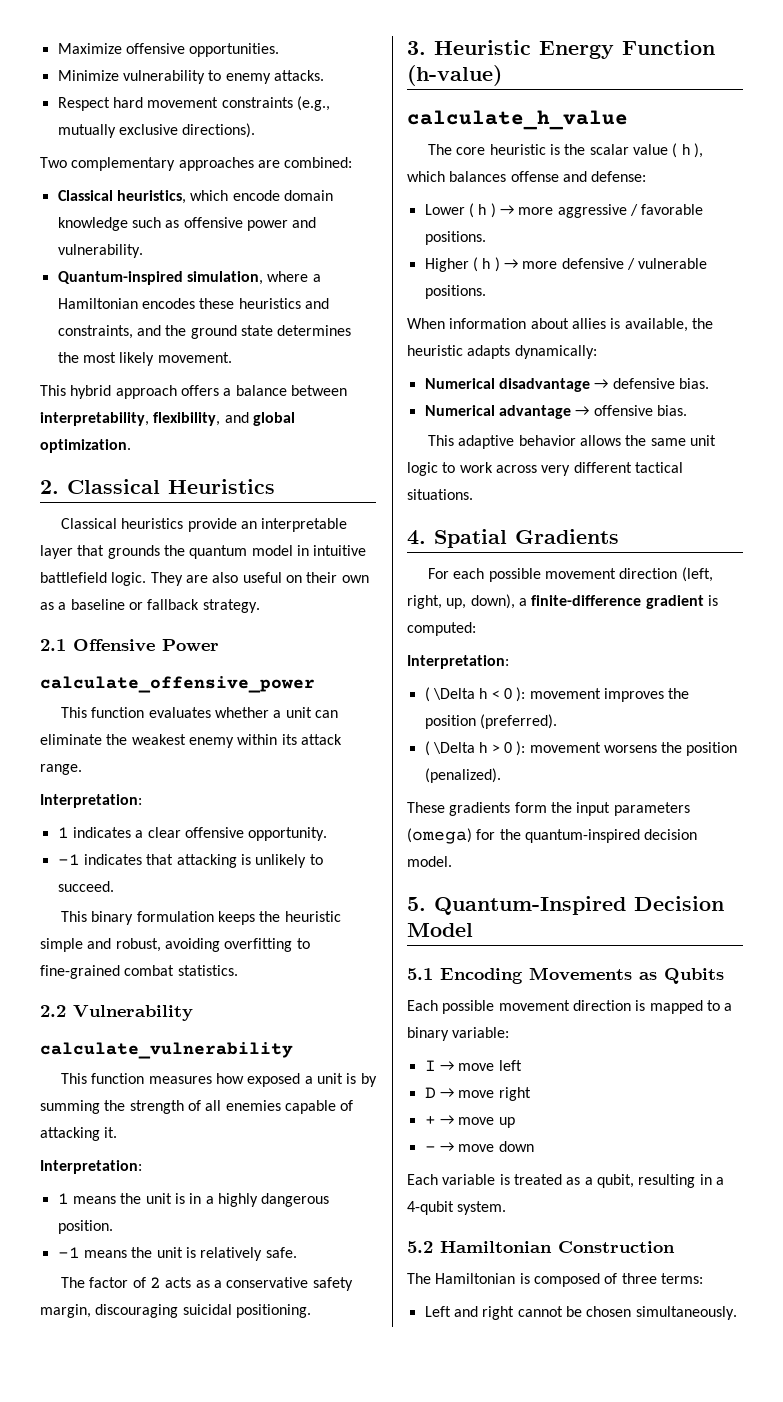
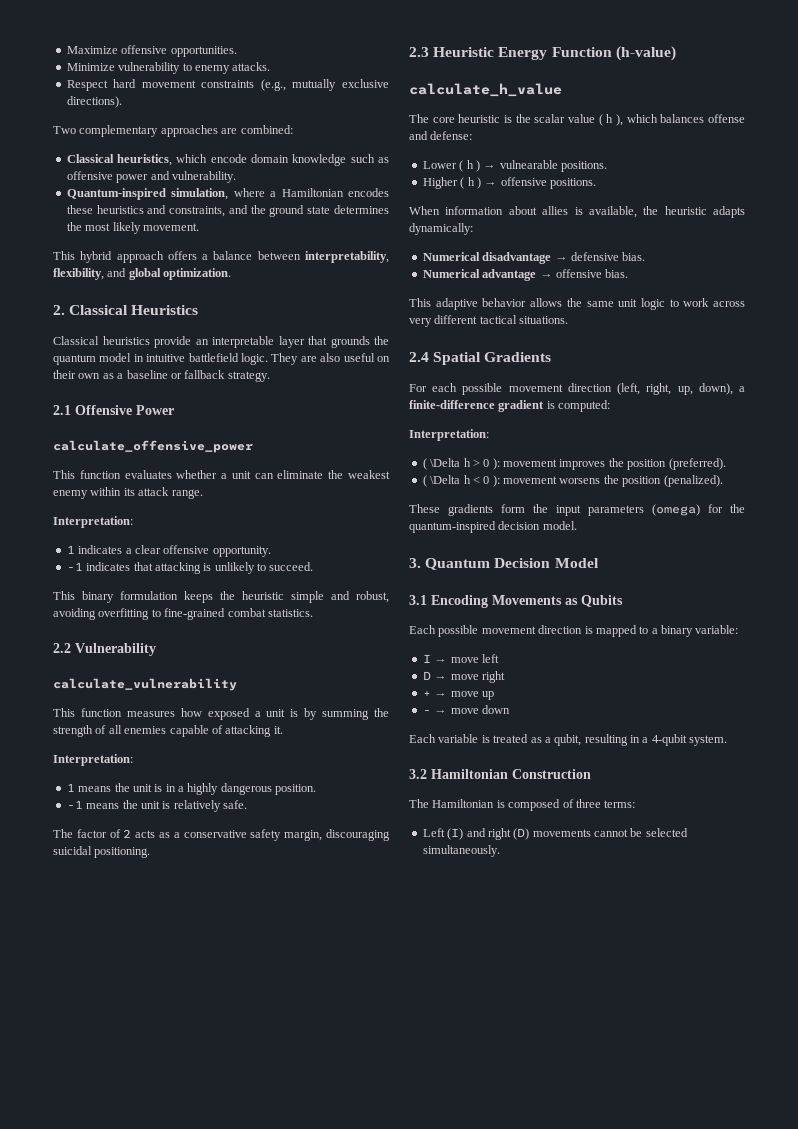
[407,41,426,55] 3. -> [409,47,429,57] 2.3
[518,204,704,218] more aggressive / favorable -> [499,160,558,169] vulnearable
[522,258,708,270] more defensive / vulnerable -> [500,177,547,186] offensive
[407,530,426,545] 4. -> [409,352,429,362] 2.4
[491,690,500,699] < -> [472,459,480,467] >
[491,744,500,753] > -> [472,476,480,484] <
[407,896,626,915] 5. Quantum-Inspired -> [409,558,491,570] 3. Quantum
[407,968,433,980] 5.1 -> [409,595,427,605] 3.1
[407,1241,433,1253] 5.2 -> [409,769,427,779] 3.2
(451, 1311) none -> [447,828,464,840] (I)
(515, 1313) none -> [513,828,591,840] (D) movements
[586,1306,632,1317] chosen -> [645,828,688,837] selected

